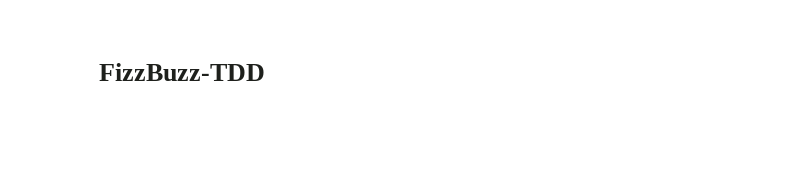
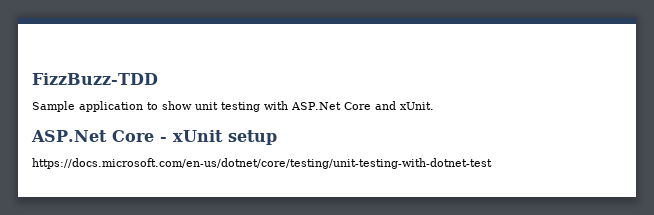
(265, 72) none -> [32,101,434,112] [31,130,277,145] [32,158,492,169] // Sample application to show unit testing with ASP.Net Core and xUnit. // ASP.Net Core - xUnit setup // https://docs.microsoft.com/en-us/dotnet/core/testing/unit-testing-with-dotnet-test

